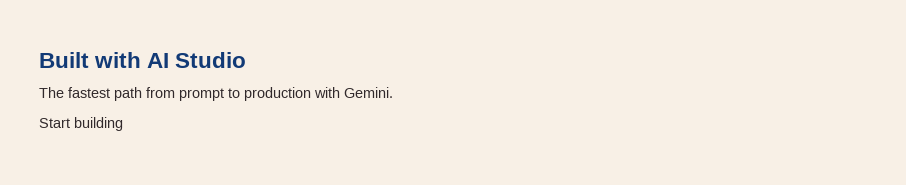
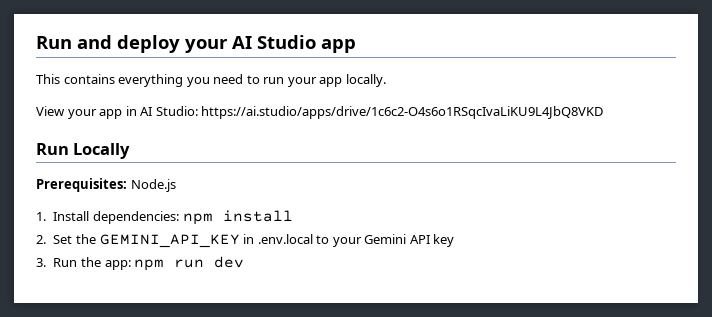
[39,52,247,68] [39,87,393,101] [39,117,123,131] Built with AI Studio // The fastest path from prompt to production with Gemini. // Start building -> [36,35,356,53] [36,74,386,87] [36,106,604,119] [36,143,131,159] [36,178,176,192] [36,210,293,225] [36,234,455,248] [36,256,245,271] Run and deploy your AI Studio app // This contains everything you need to run your app locally. // View your app in AI Studio: https://ai.studio/apps/drive/1c6c2-O4s6o1RSqcIvaLiKU9L4JbQ8VKD // Run Locally // Prerequisites: Node.js // 1. Install dependencies: npm install // 2. Set the GEMINI_API_KEY in .env.local to your Gemini API key // 3. Run the app: npm run dev

